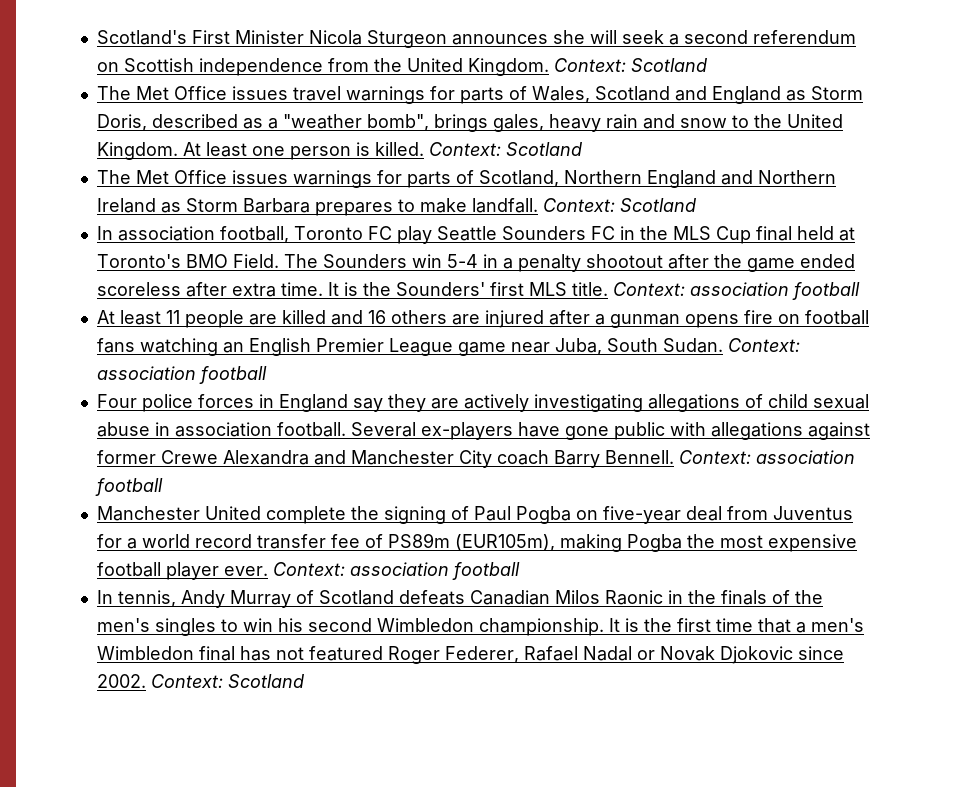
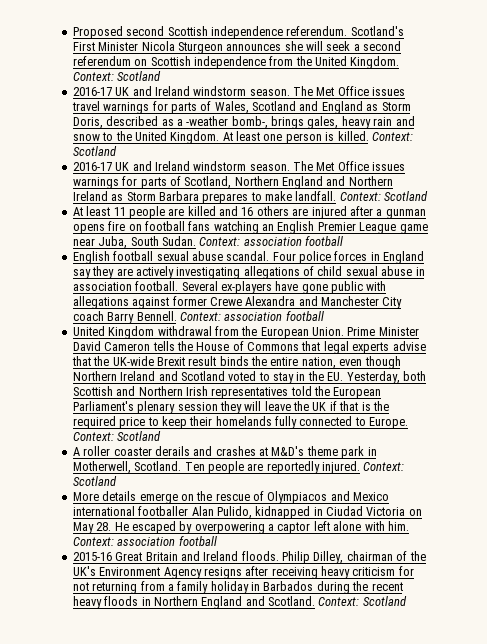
(96, 37) none -> [72,26,348,39] Proposed second Scottish independence referendum.
(707, 65) none -> [72,86,290,96] 2016-17 UK and Ireland windstorm season.
[282,114,429,131] "weather bomb", -> [186,116,268,129] -weather bomb-,
(582, 149) none -> [72,161,290,171] 2016-17 UK and Ireland windstorm season.
[96,226,855,244] [96,254,855,272] [96,282,860,300] // In association football, Toronto FC play Seattle Sounders FC in the MLS Cup final held at Toronto's BMO Field. The Sounders win 5-4 in a penalty shootout after the game ended scoreless after extra time. It is the Sounders' first MLS title. Context: association football -> (429, 196) none
(267, 375) none -> [72,251,270,264] English football sexual abuse scandal.
[96,506,853,524] [96,533,857,552] [96,562,520,580] [96,590,823,608] [96,618,864,636] [96,646,844,664] [96,674,146,688] Manchester United complete the signing of Paul Pogba on five-year deal from Juventus for a world record transfer fee of PS89m (EUR105m), making Pogba the most expensive football player ever. Context: association football // In tennis, Andy Murray of Scotland defeats Canadian Milos Raonic in the finals of the men's singles to win his second Wimbledon championship. It is the first time that a men's Wimbledon final has not featured Roger Federer, Rafael Nadal or Novak Djokovic since 2002. -> [72,326,419,339] [72,341,426,354] [71,356,401,369] [72,371,426,384] [72,386,382,399] [72,401,389,414] [72,416,409,429] [72,431,162,441] [72,446,377,459] [72,461,405,474] [72,476,117,486] [72,491,390,504] [72,506,422,519] [72,521,409,534] [72,536,217,546] [72,551,426,564] [72,566,414,579] [72,581,403,594] [72,596,315,609] United Kingdom withdrawal from the European Union. Prime Minister David Cameron tells the House of Commons that legal experts advise that the UK-wide Brexit result binds the entire nation, even though Northern Ireland and Scotland voted to stay in the EU. Yesterday, both Scottish and Northern Irish representatives told the European Parliament's plenary session they will leave the UK if that is the required price to keep their homelands fully connected to Europe. Context: Scotland // A roller coaster derails and crashes at M&D's theme park in Motherwell, Scotland. Ten people are reportedly injured. Context: Scotland // More details emerge on the rescue of Olympiacos and Mexico international footballer Alan Pulido, kidnapped in Ciudad Victoria on May 28. He escaped by overpowering a captor left alone with him. Context: association football // 2015-16 Great Britain and Ireland floods. Philip Dilley, chairman of the UK's Environment Agency resigns after receiving heavy criticism for not returning from a family holiday in Barbados during the recent heavy floods in Northern England and Scotland.

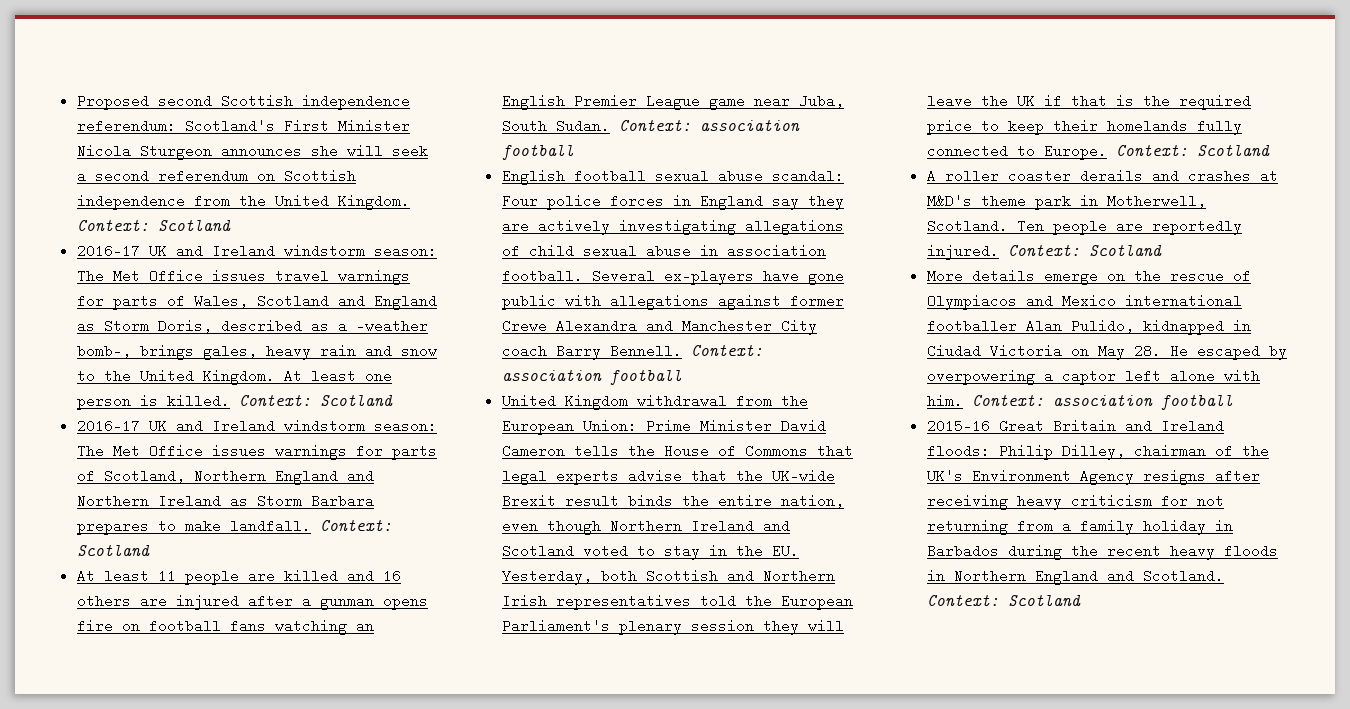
[286,26,348,36] referendum. -> [76,119,176,133] referendum:
[249,89,290,96] season. -> [373,244,437,258] season:
[249,164,290,171] season. -> [373,419,437,433] season:
[226,251,270,261] scandal. -> [771,169,844,183] scandal:
[312,327,344,336] Union. -> [582,419,637,433] Union:
[241,551,279,561] floods. -> [926,444,990,458] floods:

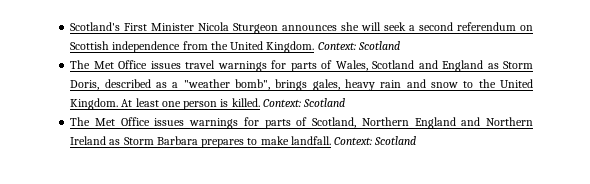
[76,94,410,110] [76,119,176,133] Proposed second Scottish independence referendum: -> (70, 26) none
[76,244,437,258] 2016-17 UK and Ireland windstorm season: -> (400, 45) none
[355,319,428,333] [76,344,131,358] -weather bomb-, -> [183,79,270,90] "weather bomb",
[76,419,437,433] 2016-17 UK and Ireland windstorm season: -> (346, 102) none
[76,569,401,585] [76,594,428,610] [76,619,374,635] [501,94,844,110] [501,119,800,133] [501,144,574,160] [501,169,844,185] [501,194,844,210] [501,219,844,235] [501,244,826,258] [501,269,844,285] [501,294,844,310] [501,319,817,335] [501,344,763,360] [501,369,682,385] [501,394,808,410] [501,419,826,435] [501,444,853,458] [501,469,835,485] [501,494,844,508] [501,519,790,535] [501,544,799,560] [501,569,835,585] [501,594,853,610] [501,619,844,635] [926,94,1251,110] [926,119,1242,135] [926,144,1270,160] [926,169,1278,183] [926,194,1206,210] [926,219,1242,235] [926,244,1162,260] [926,269,1251,285] [926,294,1242,310] [926,319,1251,335] [926,344,1287,360] [926,369,1260,385] [926,394,1233,410] [926,419,1224,433] [926,444,1269,460] [926,469,1260,485] [926,494,1224,510] [926,519,1233,535] [926,544,1278,560] [926,569,1224,585] [926,594,1081,606] // At least 11 people are killed and 16 others are injured after a gunman opens fire on football fans watching an English Premier League game near Juba, South Sudan. Context: association football // English football sexual abuse scandal: Four police forces in England say they are actively investigating allegations of child sexual abuse in association football. Several ex-players have gone public with allegations against former Crewe Alexandra and Manchester City coach Barry Bennell. Context: association football // United Kingdom withdrawal from the European Union: Prime Minister David Cameron tells the House of Commons that legal experts advise that the UK-wide Brexit result binds the entire nation, even though Northern Ireland and Scotland voted to stay in the EU. Yesterday, both Scottish and Northern Irish representatives told the European Parliament's plenary session they will leave the UK if that is the required price to keep their homelands fully connected to Europe. Context: Scotland // A roller coaster derails and crashes at M&D's theme park in Motherwell, Scotland. Ten people are reportedly injured. Context: Scotland // More details emerge on the rescue of Olympiacos and Mexico international footballer Alan Pulido, kidnapped in Ciudad Victoria on May 28. He escaped by overpowering a captor left alone with him. Context: association football // 2015-16 Great Britain and Ireland floods: Philip Dilley, chairman of the UK's Environment Agency resigns after receiving heavy criticism for not returning from a family holiday in Barbados during the recent heavy floods in Northern England and Scotland. Context: Scotland -> (417, 140) none

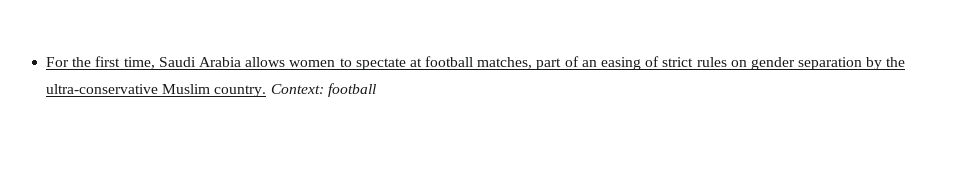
[70,22,534,34] [70,41,400,53] [70,60,533,72] [70,79,534,91] [70,98,346,110] [70,117,534,129] [70,136,417,148] Scotland's First Minister Nicola Sturgeon announces she will seek a second referendum on Scottish independence from the United Kingdom. Context: Scotland // The Met Office issues travel warnings for parts of Wales, Scotland and England as Storm Doris, described as a "weather bomb", brings gales, heavy rain and snow to the United Kingdom. At least one person is killed. Context: Scotland // The Met Office issues warnings for parts of Scotland, Northern England and Northern Ireland as Storm Barbara prepares to make landfall. Context: Scotland -> [46,56,906,70] [46,83,376,97] For the first time, Saudi Arabia allows women to spectate at football matches, part of an easing of strict rules on gender separation by the ultra-conservative Muslim country. Context: football

